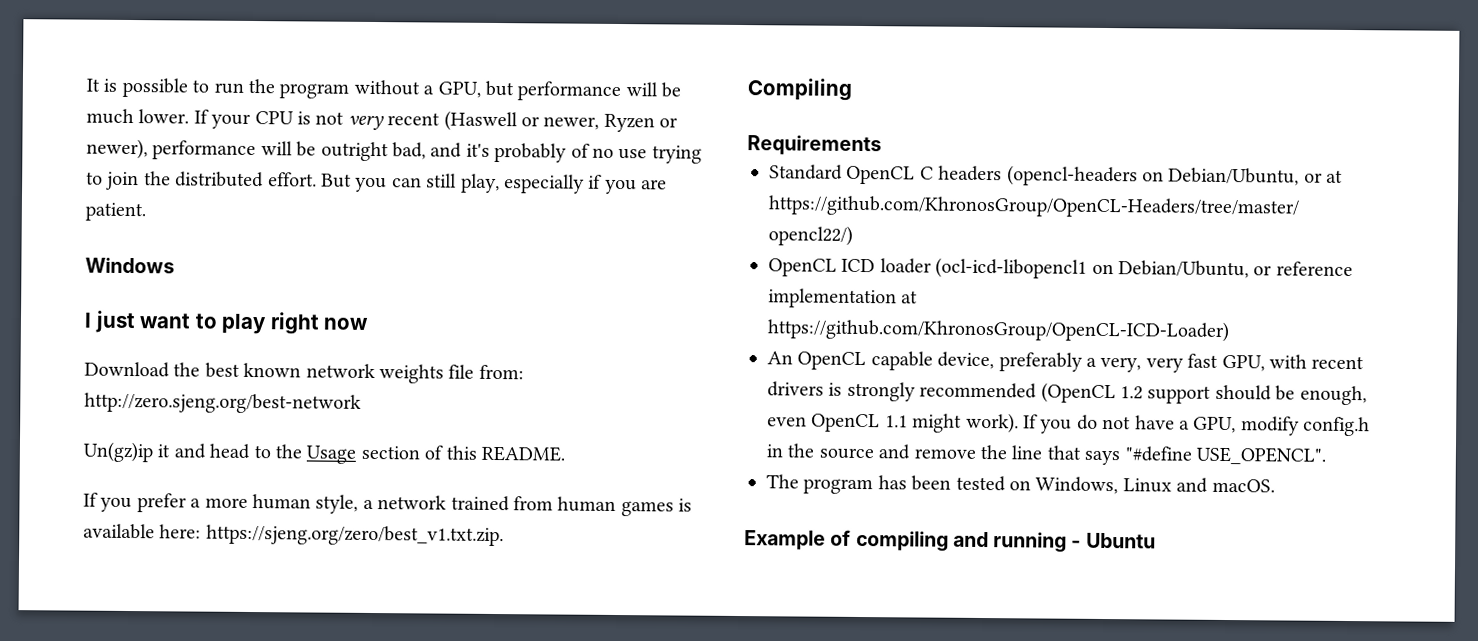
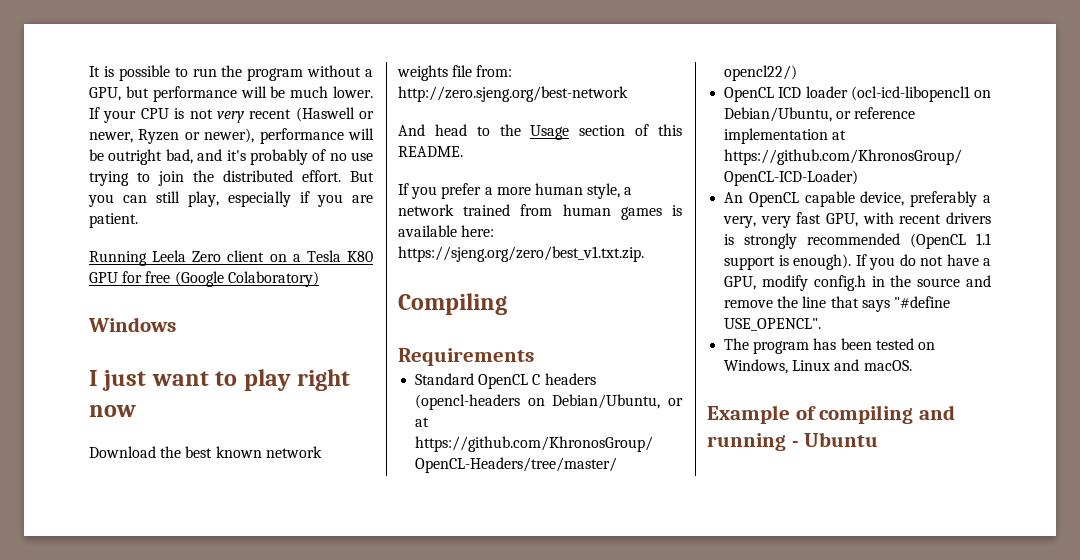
(146, 212) none -> [89,250,373,266] [89,271,319,287] // Running Leela Zero client on a Tesla K80 GPU for free (Google Colaboratory)
[83,441,206,463] Un(gz)ip it and -> [398,124,425,136] And
[1120,384,1367,406] [767,412,1019,434] 1.2 support should be enough, even OpenCL 1.1 might work). -> [976,233,991,245] [724,254,852,270] 1.1 support is enough).

